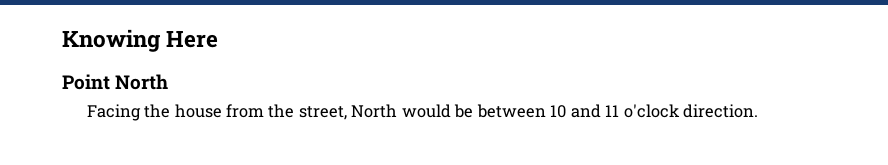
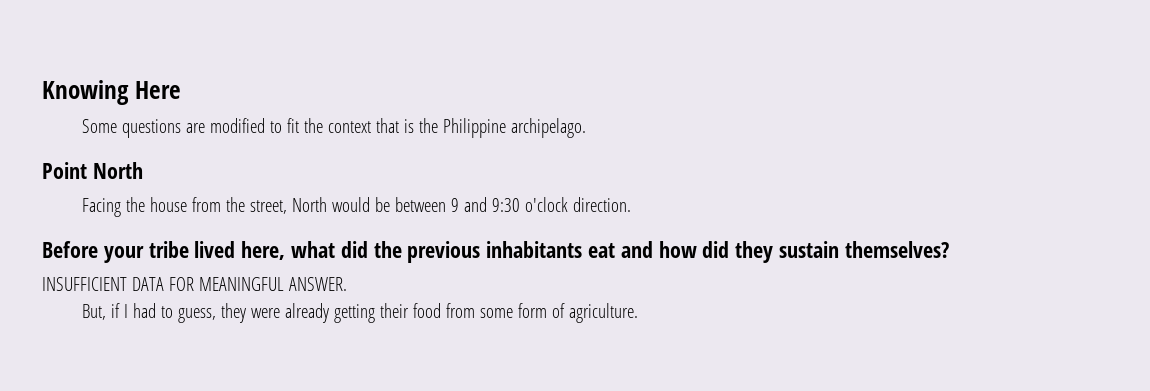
(219, 39) none -> [82,118,586,138] // Some questions are modified to fit the context that is the Philippine archipelago.
[550,104,620,118] 10 and 11 -> [450,197,520,212] 9 and 9:30
(758, 111) none -> [42,241,949,263] [42,277,347,291] [82,303,638,323] // Before your tribe lived here, what did the previous inhabitants eat and how did they sustain themselves? // INSUFFICIENT DATA FOR MEANINGFUL ANSWER. // But, if I had to guess, they were already getting their food from some form of agriculture.

